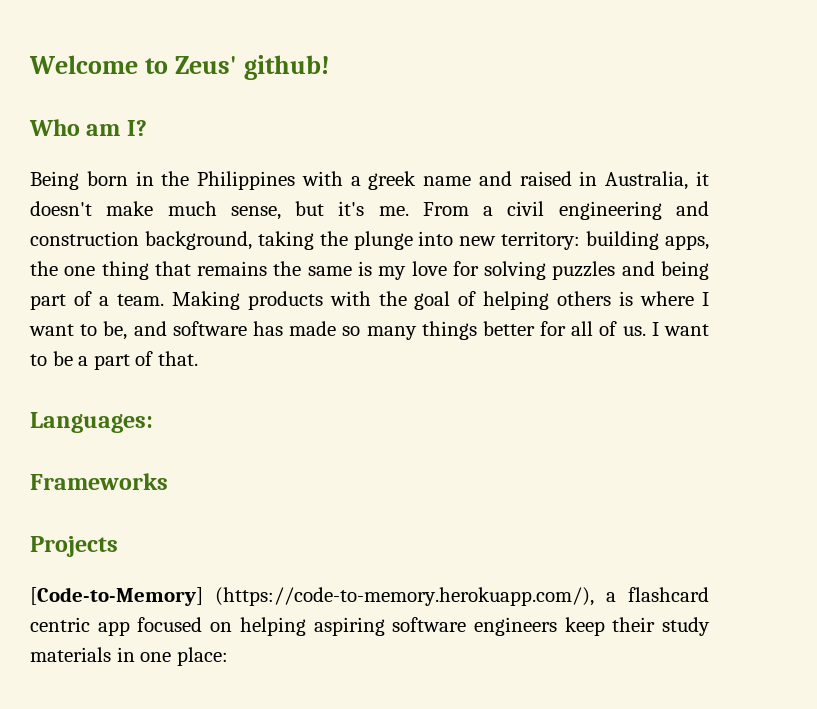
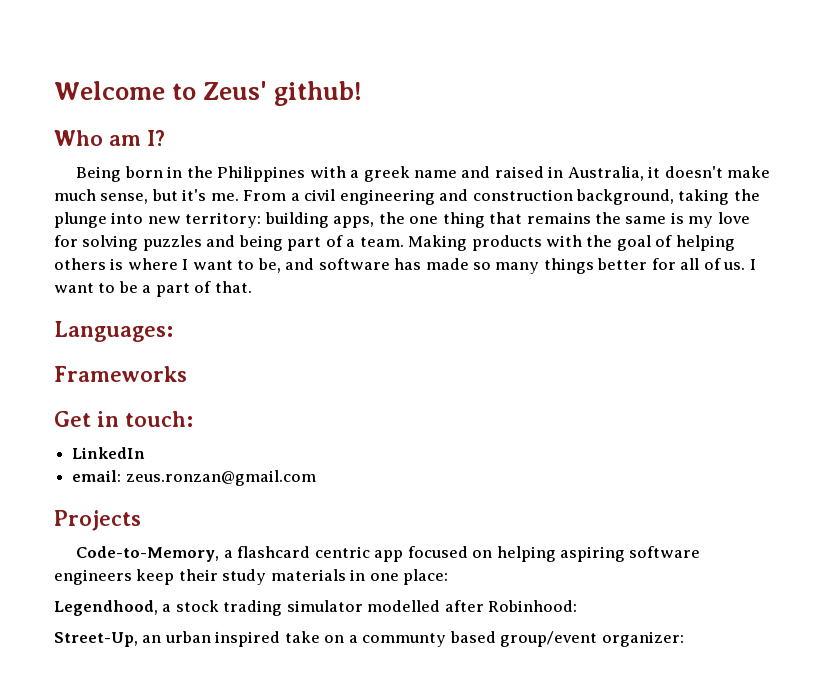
(168, 481) none -> [54,411,193,427] [72,447,146,459] [72,470,316,486] // Get in touch: // LinkedIn // email: zeus.ronzan@gmail.com
[30,587,594,606] [Code-to-Memory] (https://code-to-memory.herokuapp.com/), -> [76,546,220,562] Code-to-Memory,
(228, 656) none -> [54,600,578,616] [54,631,684,647] // Legendhood, a stock trading simulator modelled after Robinhood: // Street-Up, an urban inspired take on a communty based group/event organizer:

